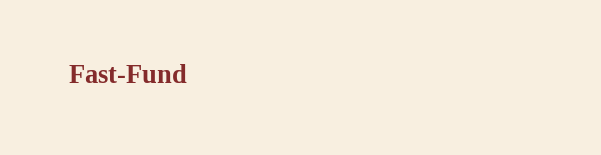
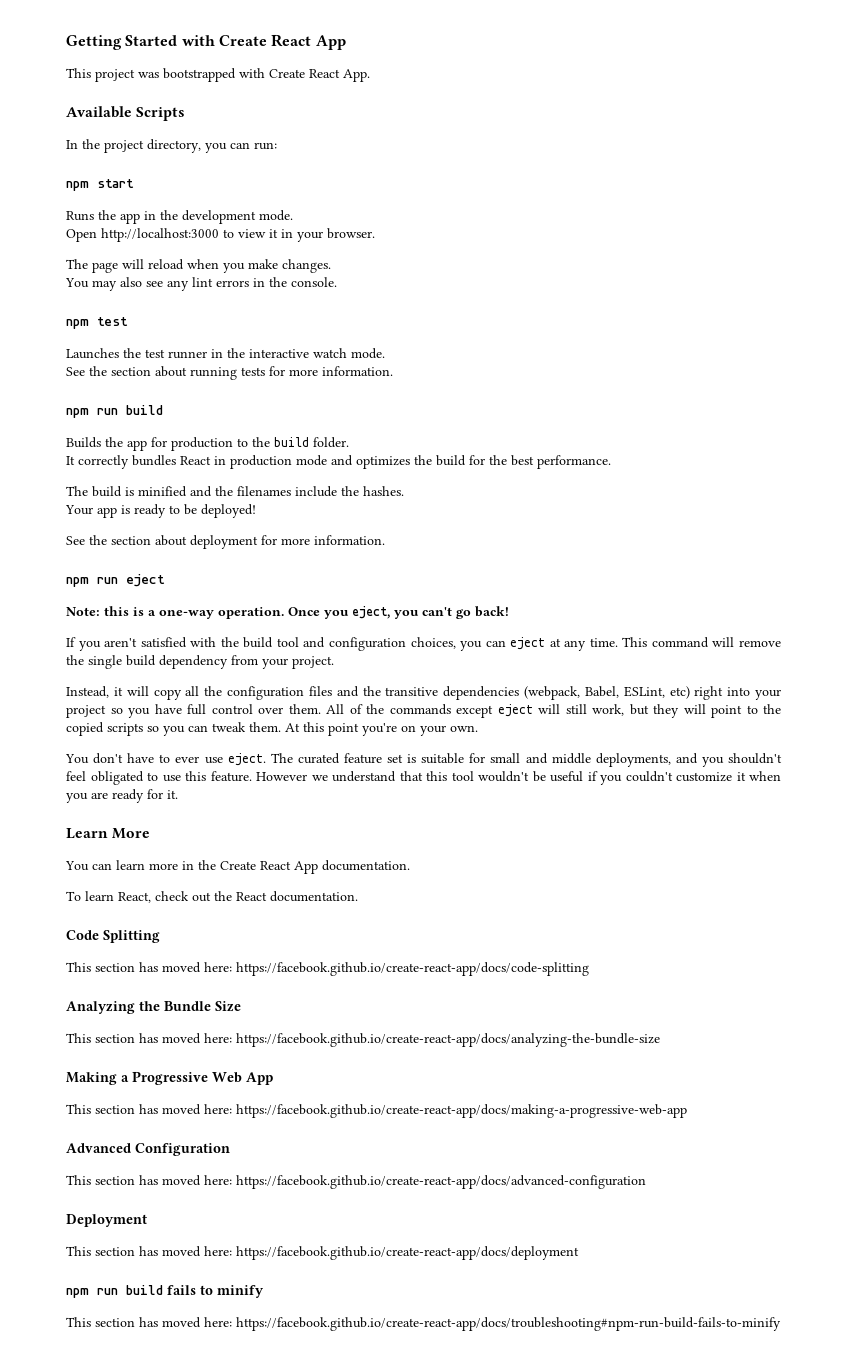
[69,64,187,83] Fast-Fund -> [66,34,346,50] [66,68,370,82] [66,106,186,121] [66,139,277,153] [66,179,134,191] [66,210,293,224] [66,228,375,242] [66,259,331,273] [65,277,337,291] [66,317,128,329] [66,348,385,359] [66,366,393,380] [66,405,163,418] [66,437,349,451] [66,455,611,469] [66,486,404,497] [65,504,256,518] [66,535,385,549] [66,574,165,587] [66,606,509,619] [66,637,781,651] [66,655,334,669] [66,686,782,700] [66,704,781,718] [66,722,478,736] [65,753,783,767] [66,771,781,785] [66,789,178,803] [66,828,151,839] [65,860,410,874] [66,891,358,903] [66,930,160,943] [66,962,589,976] [66,1001,241,1014] [66,1033,660,1047] [66,1071,273,1085] [66,1104,687,1118] [66,1143,230,1156] [66,1175,646,1189] [66,1214,147,1227] [66,1246,579,1260] [66,1285,264,1298] [66,1317,781,1331] Getting Started with Create React App // This project was bootstrapped with Create React App. // Available Scripts // In the project directory, you can run: // npm start // Runs the app in the development mode. // Open http://localhost:3000 to view it in your browser. // The page will reload when you make changes. // You may also see any lint errors in the console. // npm test // Launches the test runner in the interactive watch mode. // See the section about running tests for more information. // npm run build // Builds the app for production to the build folder. // It correctly bundles React in production mode and optimizes the build for the best performance. // The build is minified and the filenames include the hashes. // Your app is ready to be deployed! // See the section about deployment for more information. // npm run eject // Note: this is a one-way operation. Once you eject, you can't go back! // If you aren't satisfied with the build tool and configuration choices, you can eject at any time. This command will remove the single build dependency from your project. // Instead, it will copy all the configuration files and the transitive dependencies (webpack, Babel, ESLint, etc) right into your project so you have full control over them. All of the commands except eject will still work, but they will point to the copied scripts so you can tweak them. At this point you're on your own. // You don't have to ever use eject. The curated feature set is suitable for small and middle deployments, and you shouldn't feel obligated to use this feature. However we understand that this tool wouldn't be useful if you couldn't customize it when you are ready for it. // Learn More // You can learn more in the Create React App documentation. // To learn React, check out the React documentation. // Code Splitting // This section has moved here: https://facebook.github.io/create-react-app/docs/code-splitting // Analyzing the Bundle Size // This section has moved here: https://facebook.github.io/create-react-app/docs/analyzing-the-bundle-size // Making a Progressive Web App // This section has moved here: https://facebook.github.io/create-react-app/docs/making-a-progressive-web-app // Advanced Configuration // This section has moved here: https://facebook.github.io/create-react-app/docs/advanced-configuration // Deployment // This section has moved here: https://facebook.github.io/create-react-app/docs/deployment // npm run build fails to minify // This section has moved here: https://facebook.github.io/create-react-app/docs/troubleshooting#npm-run-build-fails-to-minify

